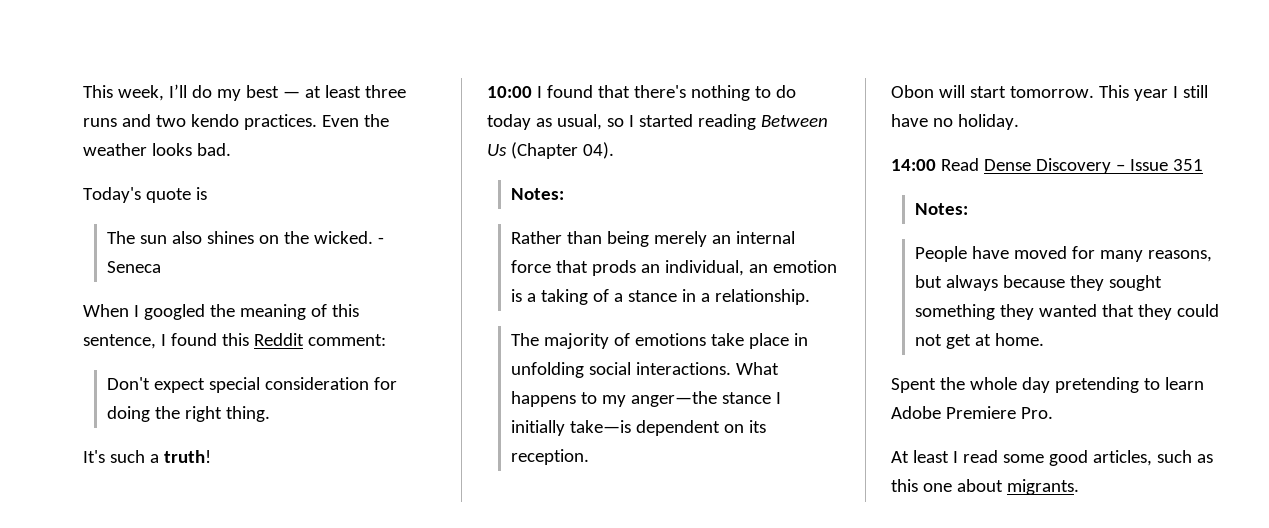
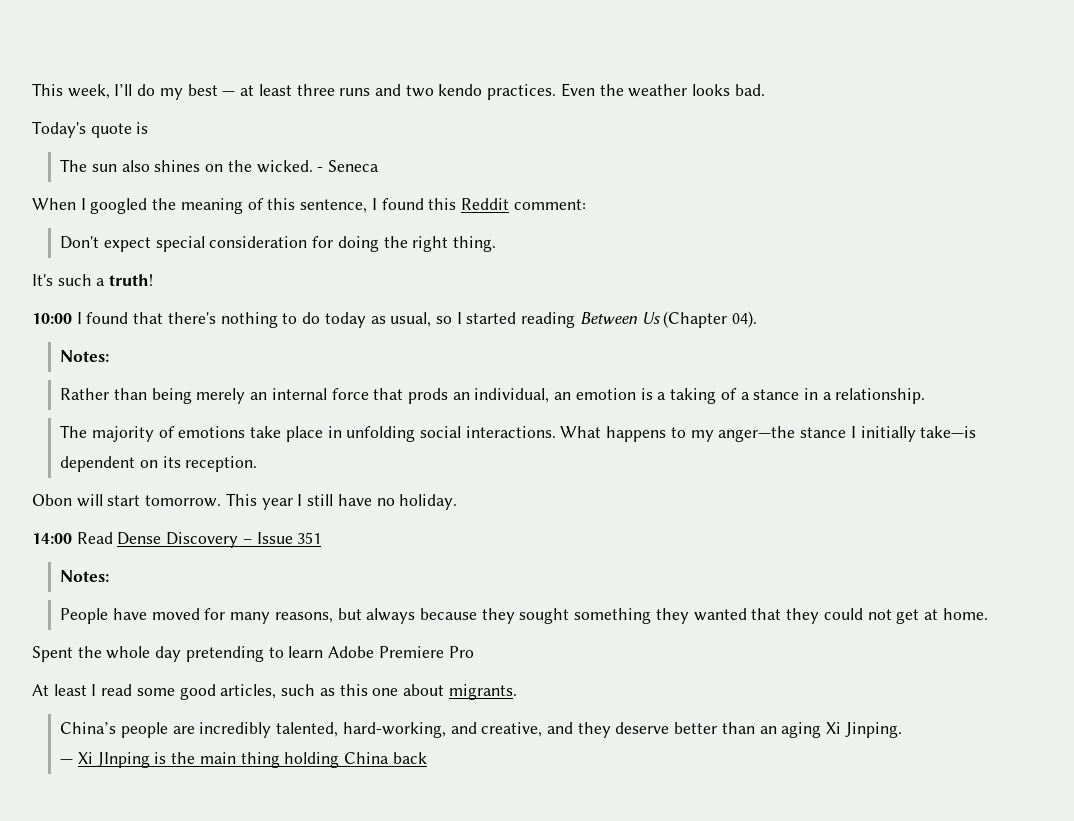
[1020,407,1053,419] Pro. -> [448,646,474,658] Pro
(1079, 487) none -> [60,722,902,738] [60,752,427,768] // China’s people are incredibly talented, hard-working, and creative, and they deserve better than an aging Xi Jinping. // — Xi JInping is the main thing holding China back

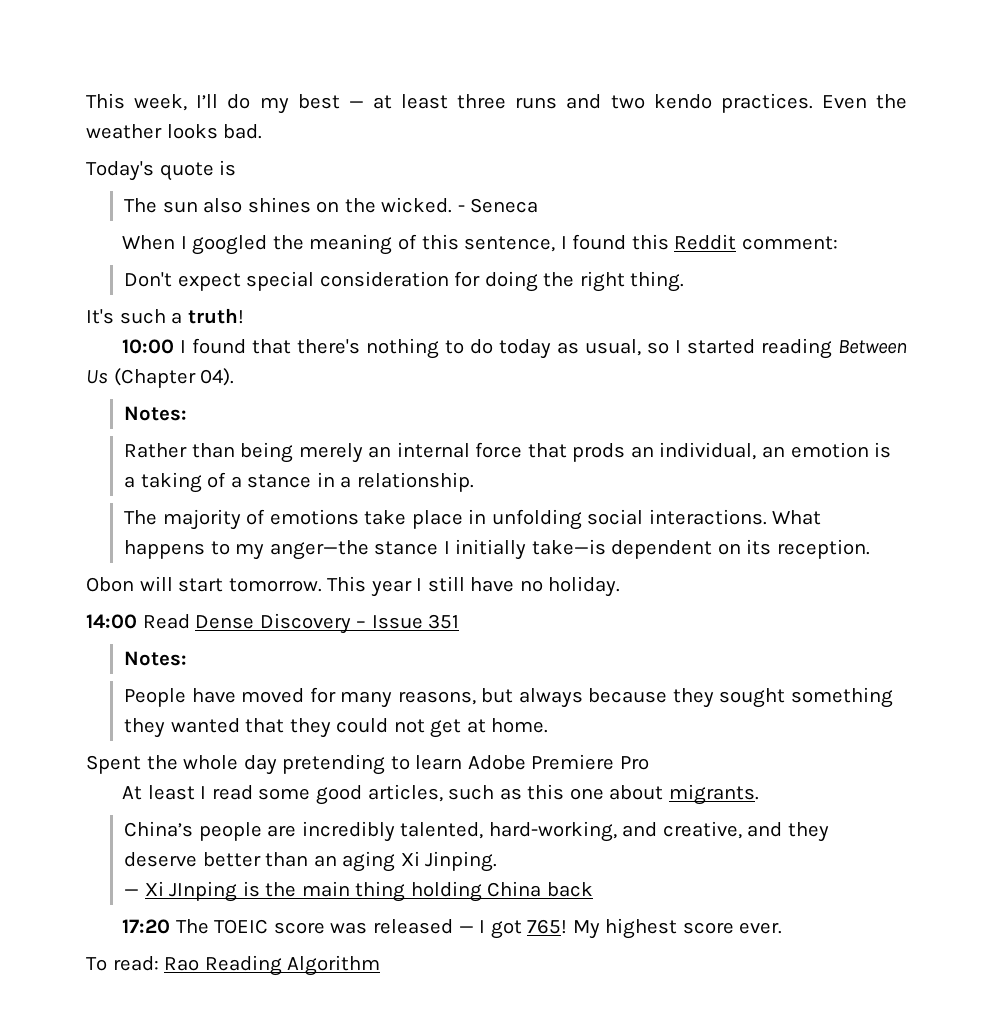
(427, 758) none -> [122,918,783,939] [86,955,381,976] // 17:20 The TOEIC score was released — I got 765! My highest score ever. // To read: Rao Reading Algorithm

